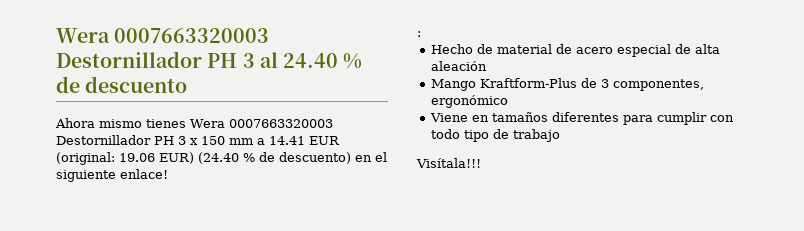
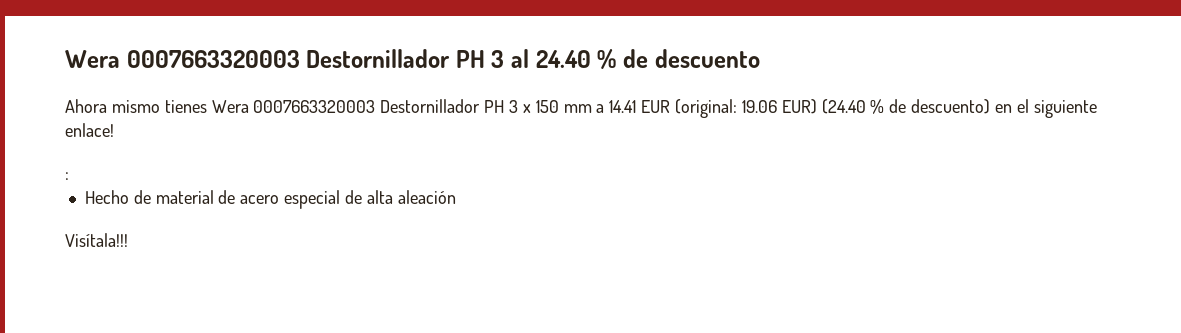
[430,78,704,91] [430,95,508,108] [429,112,734,125] [430,129,560,142] // Mango Kraftform-Plus de 3 componentes, ergonómico // Viene en tamaños diferentes para cumplir con todo tipo de trabajo -> (456, 197) none

